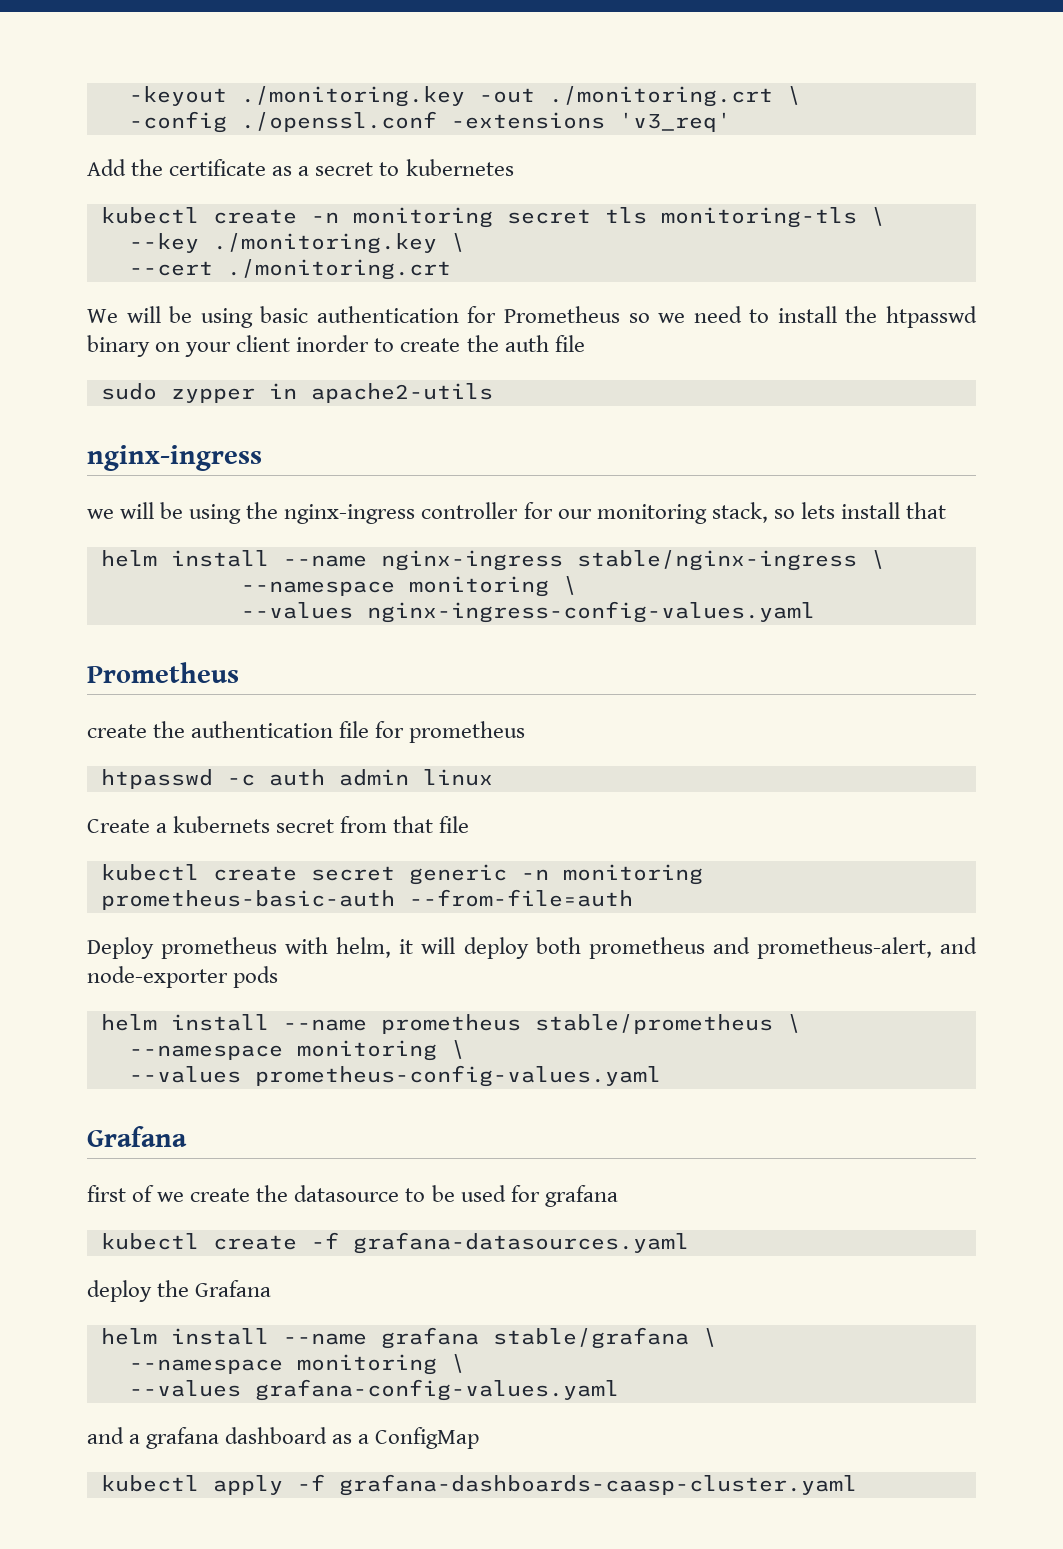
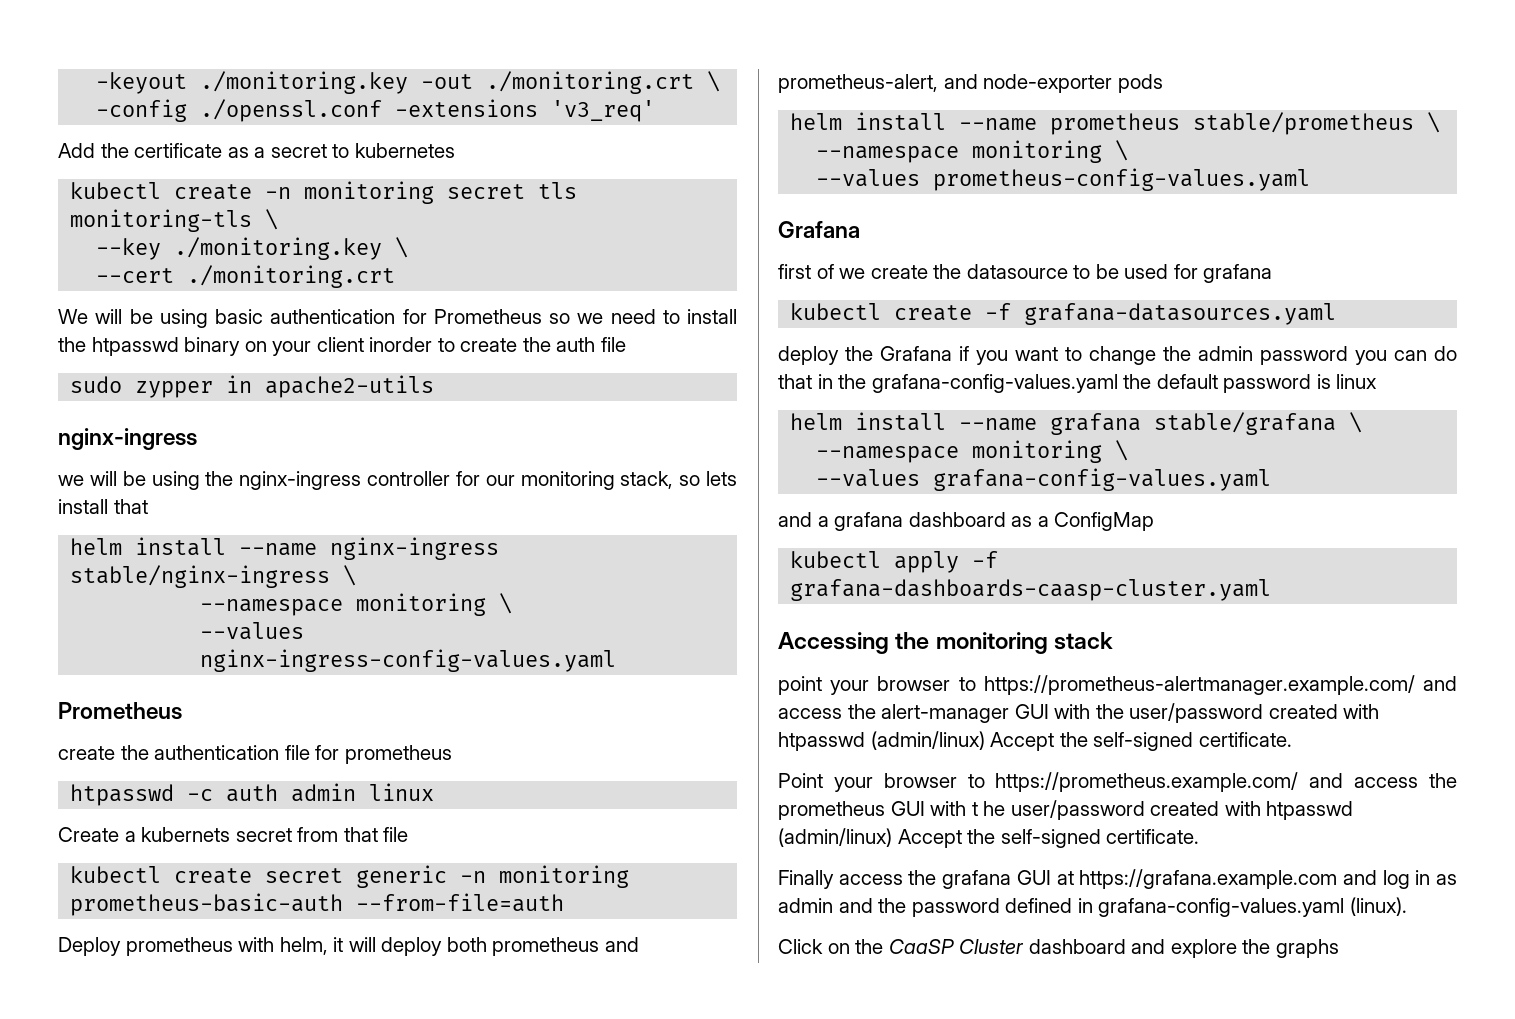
(272, 1288) none -> [959,346,1457,365] [778,374,1378,393] if you want to change the admin password you can do that in the grafana-config-values.yaml the default password is linux
(857, 1485) none -> [778,632,1114,654] [778,675,1457,695] [778,703,1380,723] [778,731,1292,751] [778,772,1457,792] [778,800,1354,820] [778,828,1200,848] [778,869,1457,889] [778,897,1407,917] [778,939,1339,958] // Accessing the monitoring stack // point your browser to https://prometheus-alertmanager.example.com/ and access the alert-manager GUI with the user/password created with htpasswd (admin/linux) Accept the self-signed certificate. // Point your browser to https://prometheus.example.com/ and access the prometheus GUI with t he user/password created with htpasswd (admin/linux) Accept the self-signed certificate. // Finally access the grafana GUI at https://grafana.example.com and log in as admin and the password defined in grafana-config-values.yaml (linux). // Click on the CaaSP Cluster dashboard and explore the graphs

